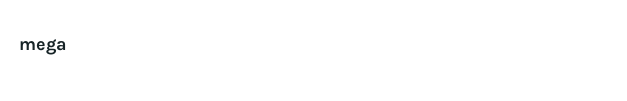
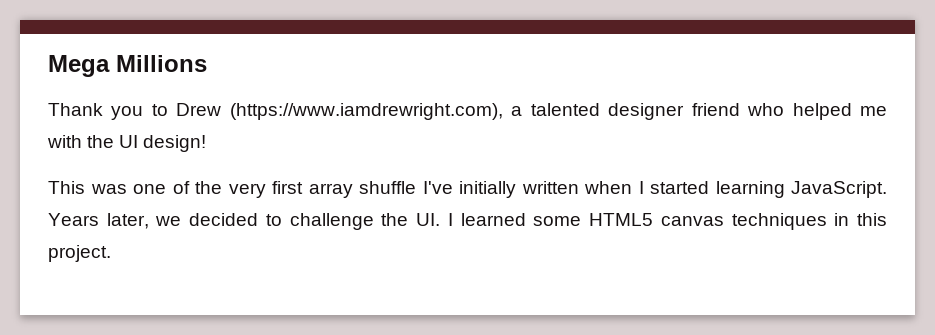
[19,39,67,55] mega -> [48,55,207,77] [48,103,888,120] [47,135,207,152] [48,181,887,198] [48,213,888,230] [48,245,111,262] Mega Millions // Thank you to Drew (https://www.iamdrewright.com), a talented designer friend who helped me with the UI design! // This was one of the very first array shuffle I've initially written when I started learning JavaScript. Years later, we decided to challenge the UI. I learned some HTML5 canvas techniques in this project.

